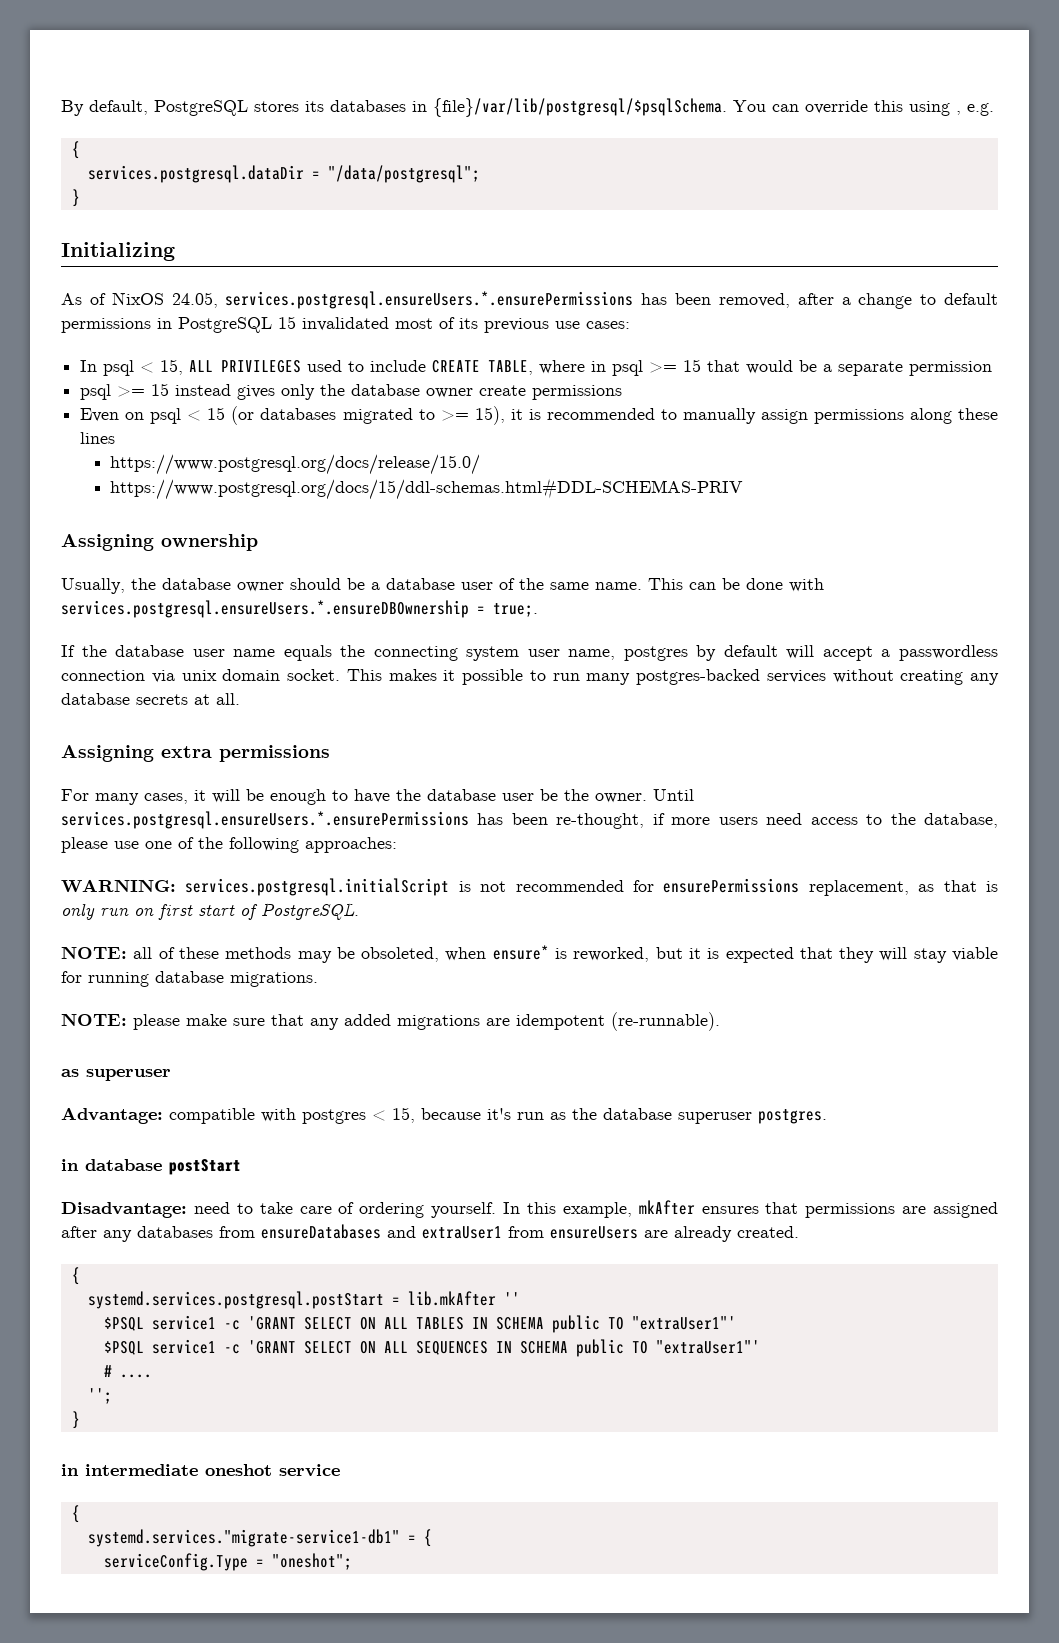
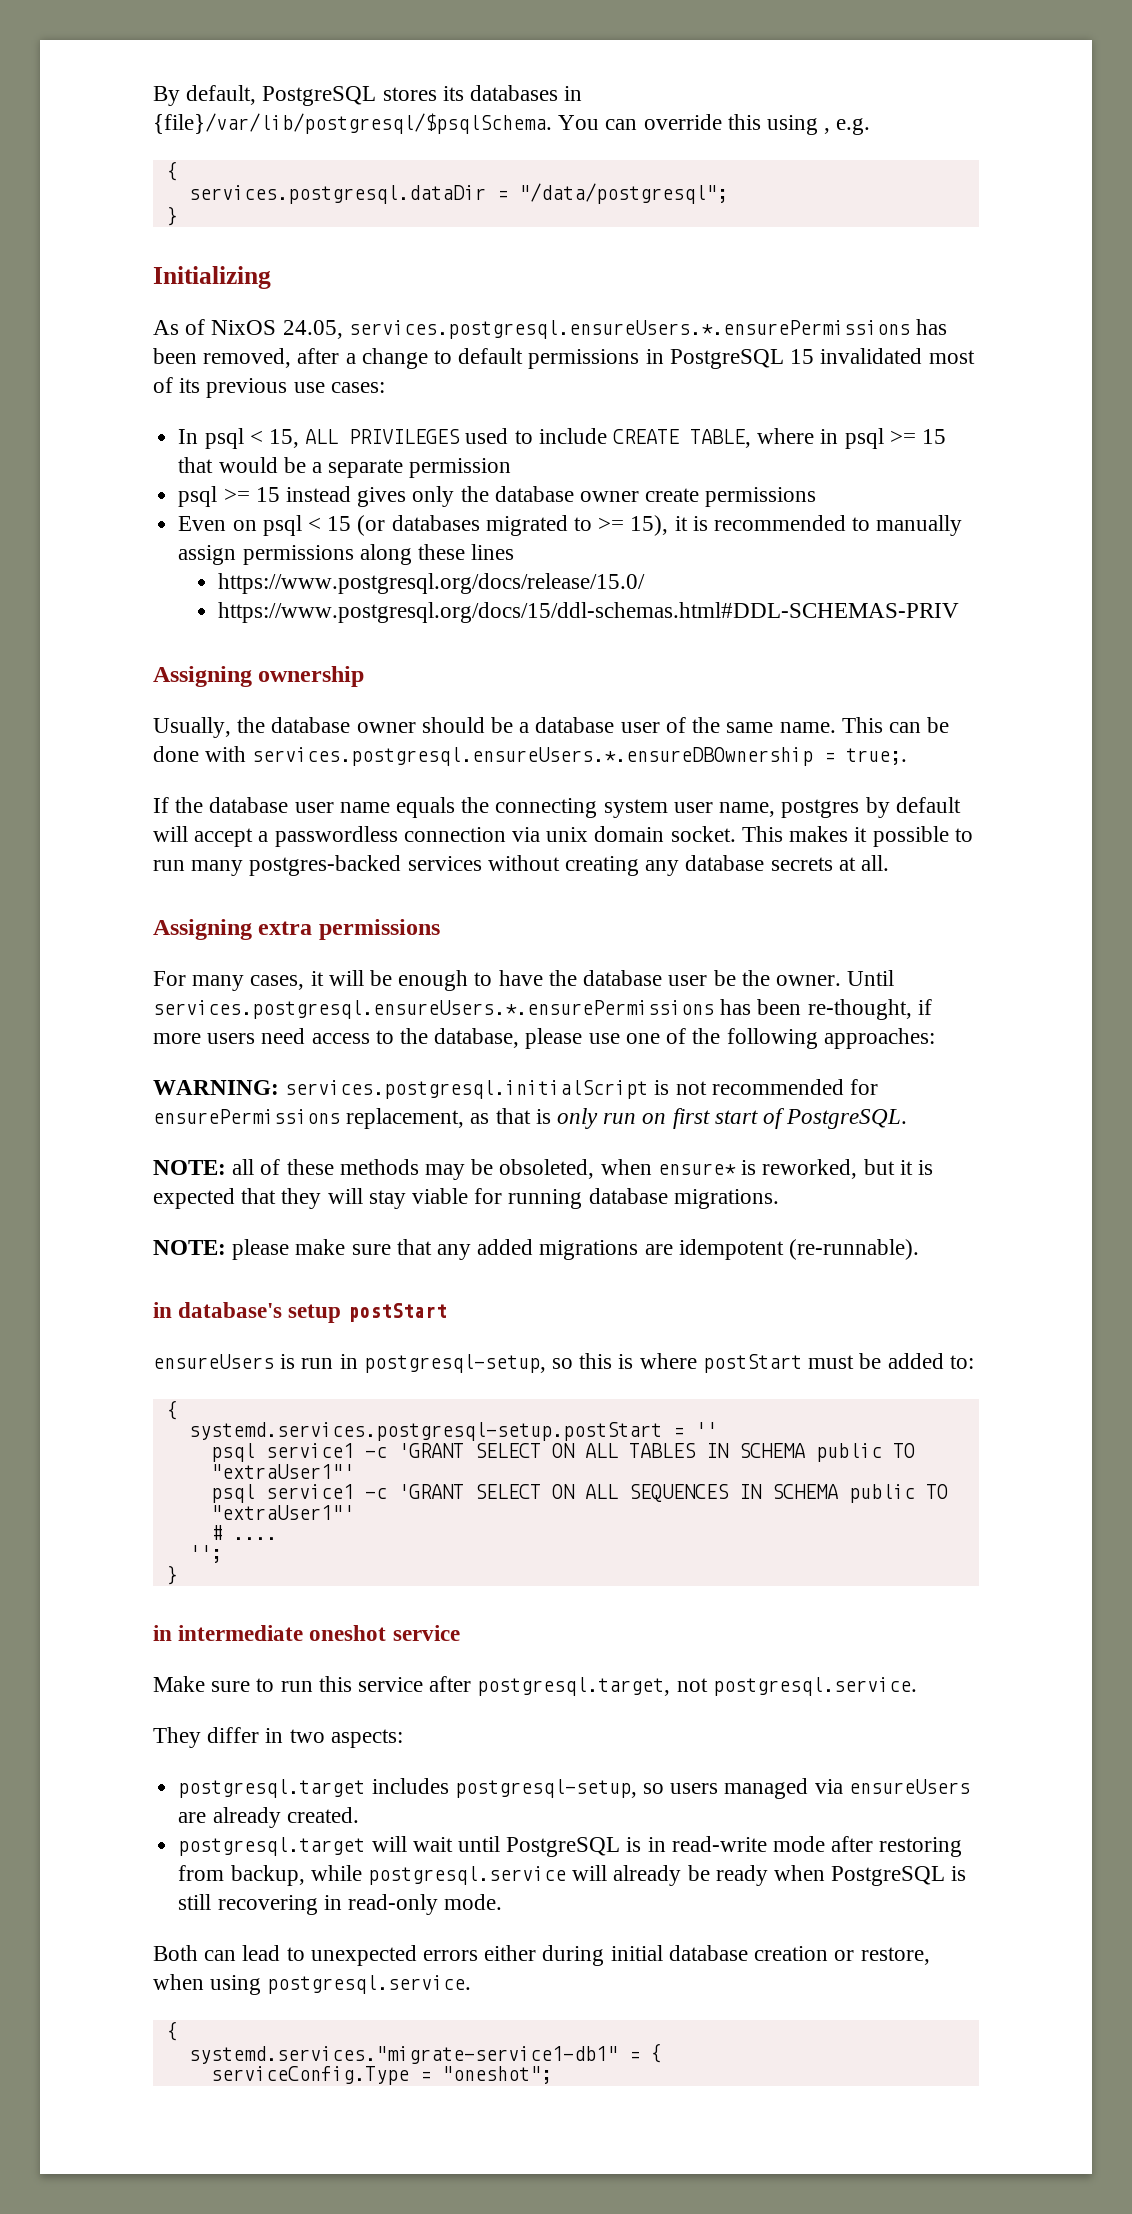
[61,1069,171,1081] [61,1107,827,1124] [61,1159,162,1171] // as superuser // Advantage: compatible with postgres < 15, because it's run as the database superuser postgres. // in database -> [153,1302,342,1323] // in database's setup
[61,1200,998,1218] [61,1224,799,1242] [71,1267,80,1285] [87,1291,496,1309] Disadvantage: need to take care of ordering yourself. In this example, mkAfter ensures that permissions are assigned after any databases from ensureDatabases and extraUser1 from ensureUsers are already created. // { // systemd.services.postgresql.postStart = lib.mkAfter -> [153,1353,974,1373] [166,1400,178,1420] [188,1422,684,1441] ensureUsers is run in postgresql-setup, so this is where postStart must be added to: // { // systemd.services.postgresql-setup.postStart =
[103,1317,144,1331] $PSQL -> [210,1443,255,1462] psql
[103,1341,144,1355] $PSQL -> [210,1484,255,1503] psql
(340, 1470) none -> [153,1676,917,1696] [153,1727,403,1748] [178,1778,970,1799] [178,1807,359,1828] [178,1836,963,1857] [178,1865,967,1886] [178,1894,503,1915] [153,1945,930,1966] [153,1974,472,1995] // Make sure to run this service after postgresql.target, not postgresql.service. // They differ in two aspects: // postgresql.target includes postgresql-setup, so users managed via ensureUsers are already created. // postgresql.target will wait until PostgreSQL is in read-write mode after restoring from backup, while postgresql.service will already be ready when PostgreSQL is still recovering in read-only mode. // Both can lead to unexpected errors either during initial database creation or restore, when using postgresql.service.

